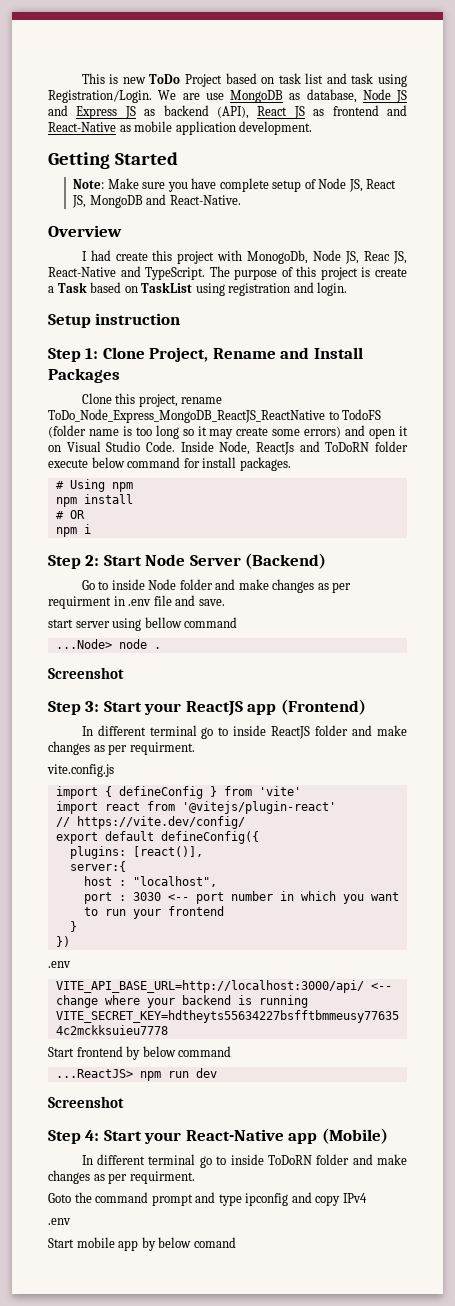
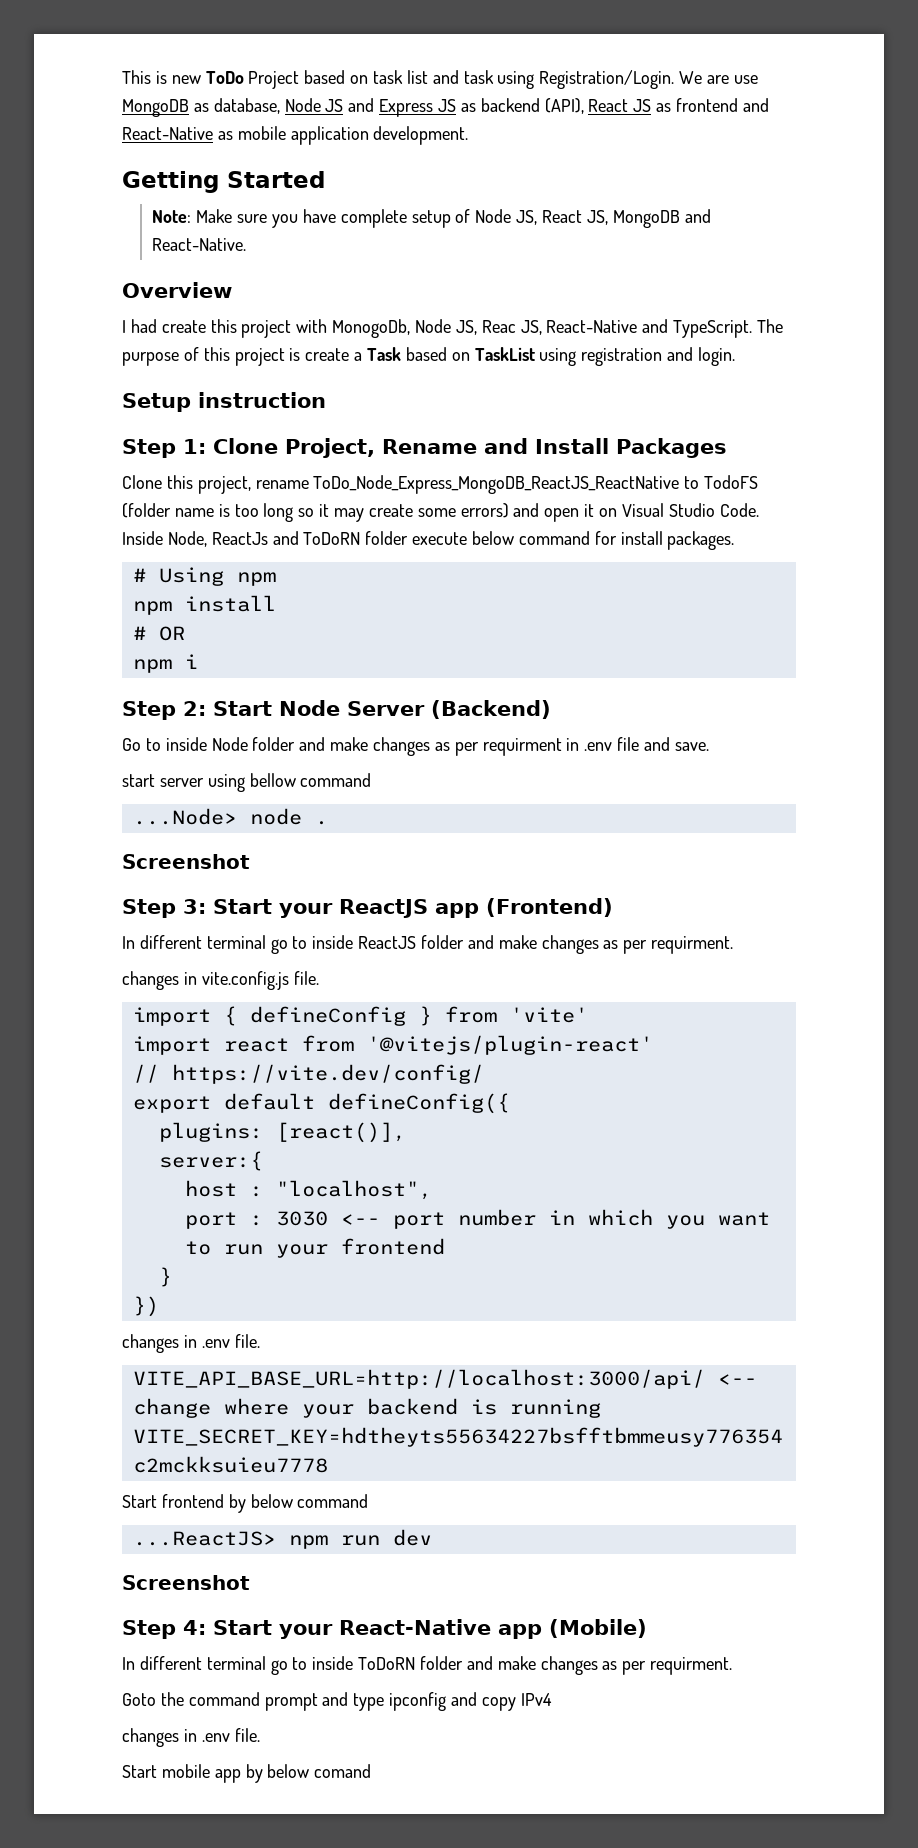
(195, 748) none -> [122,971,197,990] changes in
(114, 770) none -> [293,971,319,985] file.
[48,961,71,968] .env -> [122,1334,260,1353] changes in .env file.
[48,1218,71,1225] .env -> [122,1728,260,1747] changes in .env file.

